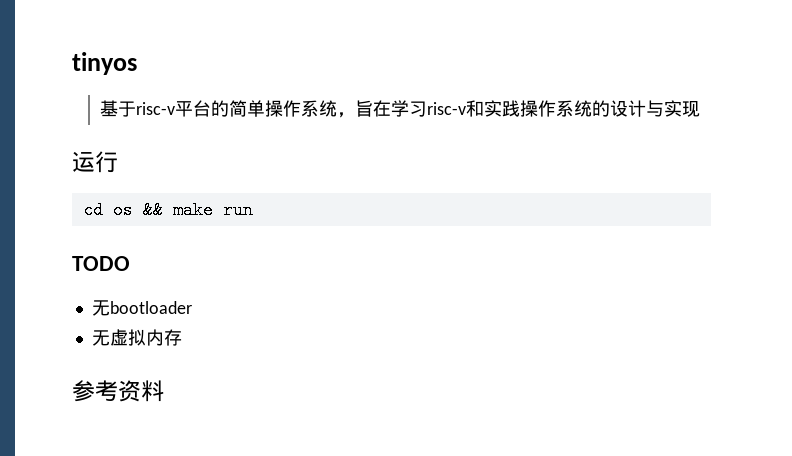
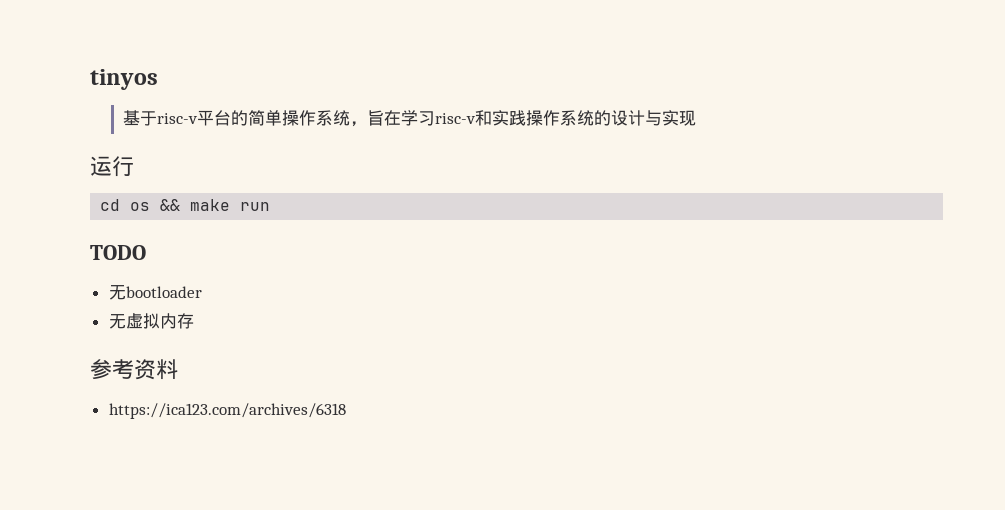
(164, 391) none -> [108,403,346,419] // https://ica123.com/archives/6318

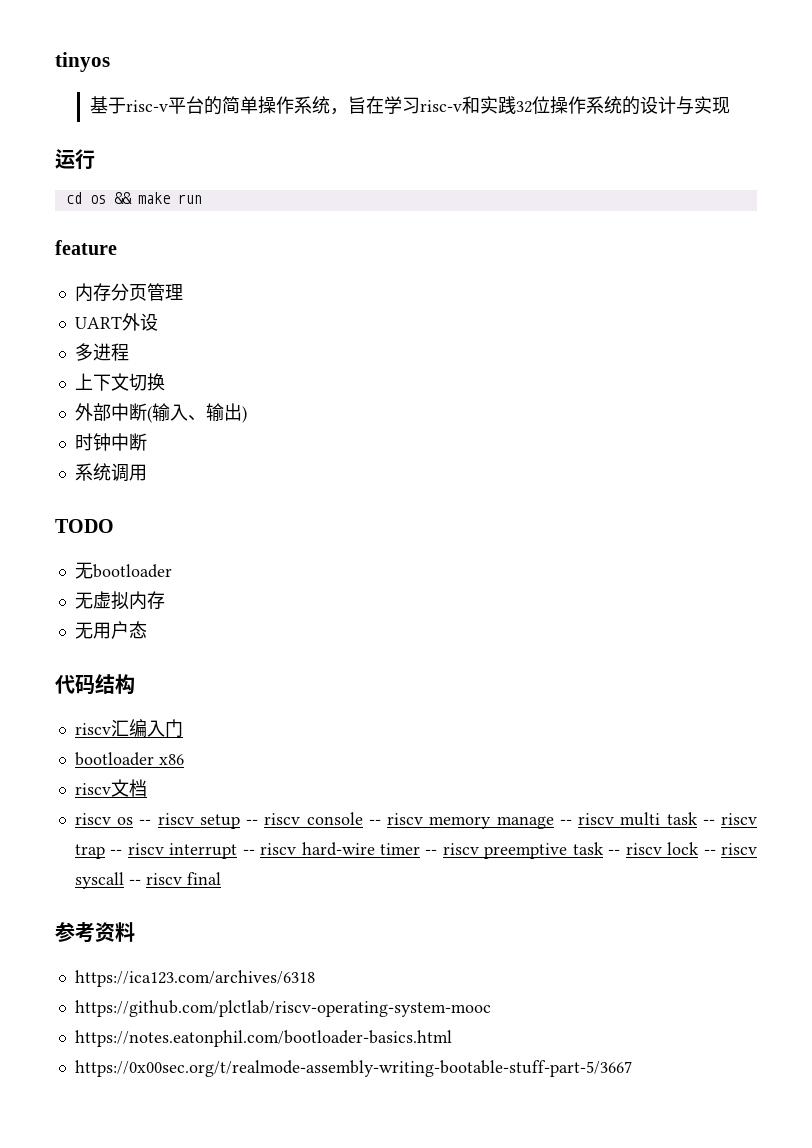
(527, 118) none -> [515,96,550,114] 32位
(271, 206) none -> [55,240,117,255] [74,283,183,302] [74,313,158,331] [74,343,129,361] [74,373,165,391] [74,403,247,423] [74,433,147,451] [74,463,147,482] // feature // 内存分页管理 // UART外设 // 多进程 // 上下文切换 // 外部中断(输入、输出) // 时钟中断 // 系统调用
(194, 321) none -> [74,621,147,639] [55,674,135,695] [74,719,183,737] [74,752,184,766] [74,779,147,797] [74,812,757,829] [74,842,758,859] [74,872,221,889] // 无用户态 // 代码结构 // riscv汇编入门 // bootloader x86 // riscv文档 // riscv os -- riscv setup -- riscv console -- riscv memory manage -- riscv multi task -- riscv trap -- riscv interrupt -- riscv hard-wire timer -- riscv preemptive task -- riscv lock -- riscv syscall -- riscv final
(346, 411) none -> [74,1000,491,1017] [74,1030,452,1047] [74,1060,632,1077] // https://github.com/plctlab/riscv-operating-system-mooc // https://notes.eatonphil.com/bootloader-basics.html // https://0x00sec.org/t/realmode-assembly-writing-bootable-stuff-part-5/3667

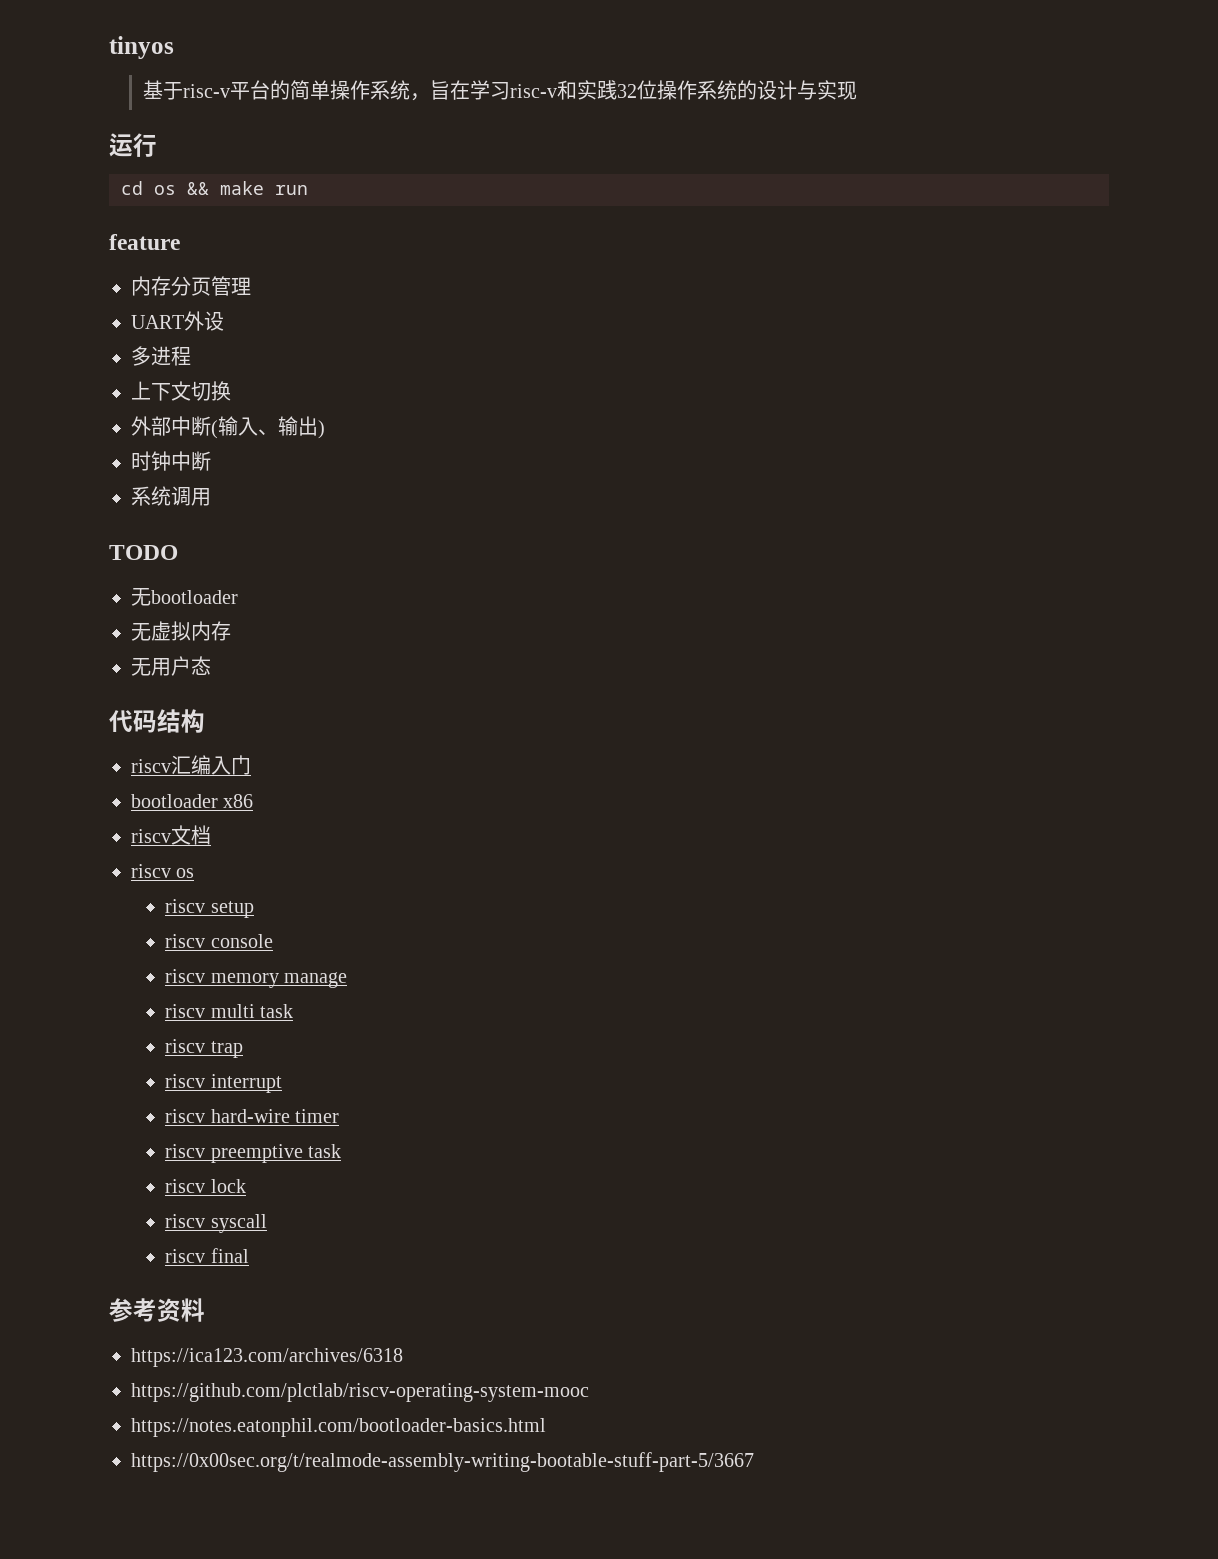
[139,819,152,825] -- -> (195, 873) //
[246,819,259,825] -- -> (254, 909) //
[368,819,381,825] -- -> (273, 941) //
[559,819,572,825] -- -> (348, 980) //
[702,819,715,825] -- -> (294, 1011) //
[110,849,123,855] -- -> (243, 1049) //
[242,849,255,855] -- -> (282, 1083) //
[425,849,438,855] -- -> (340, 1116) //
[608,849,621,855] -- -> (342, 1151) //
[703,849,716,855] -- -> (246, 1186) //
[128,879,141,885] -- -> (267, 1223) //

